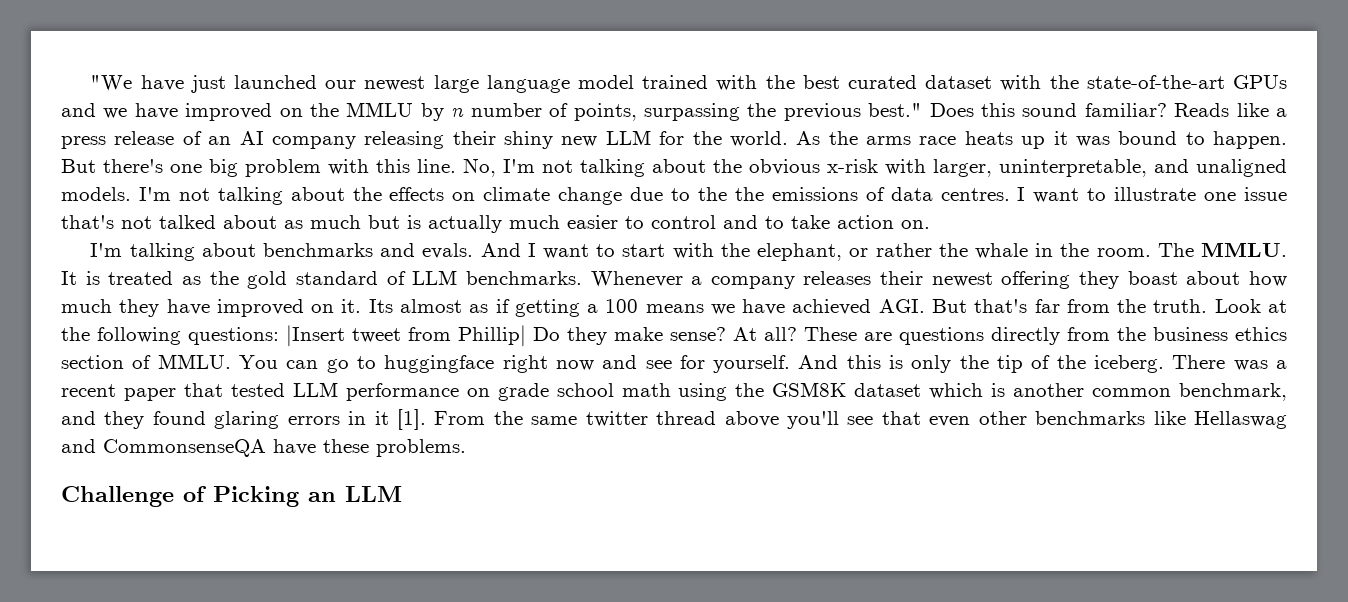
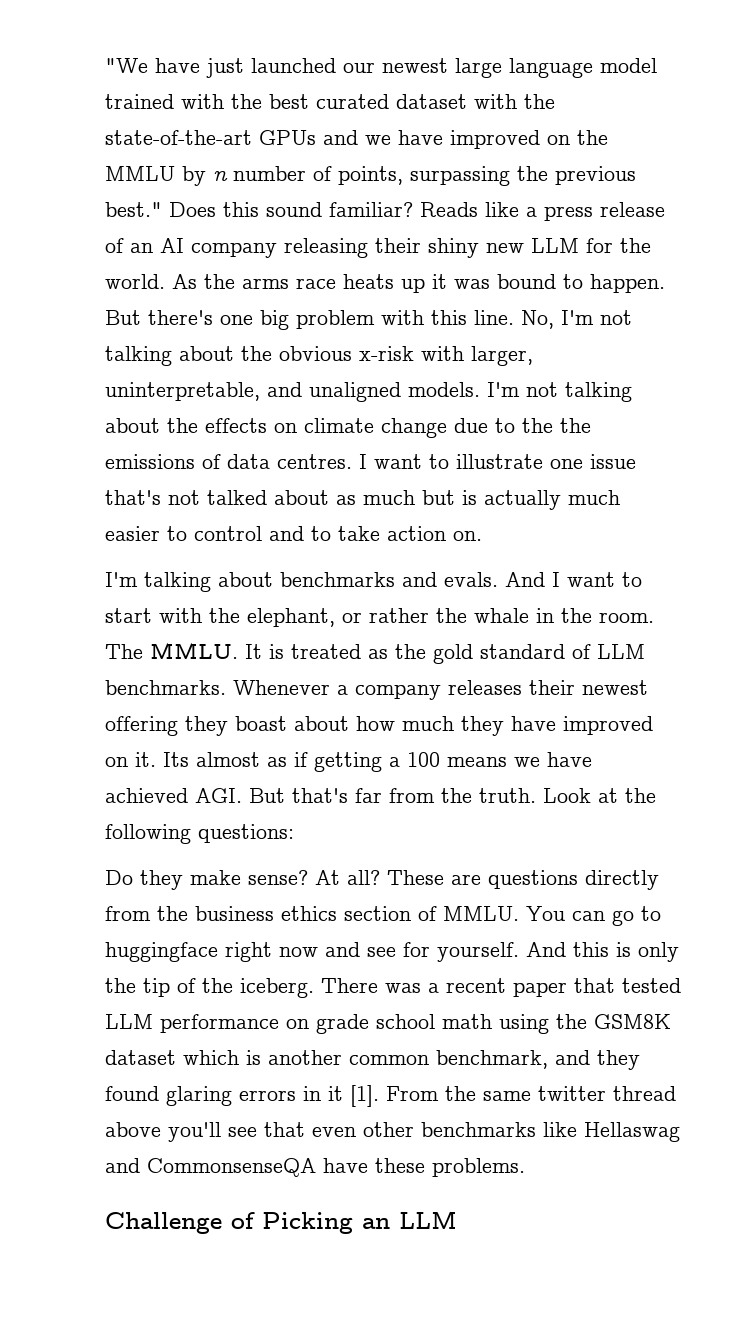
[286,325,526,347] |Insert tweet from Phillip| -> (294, 833) //

